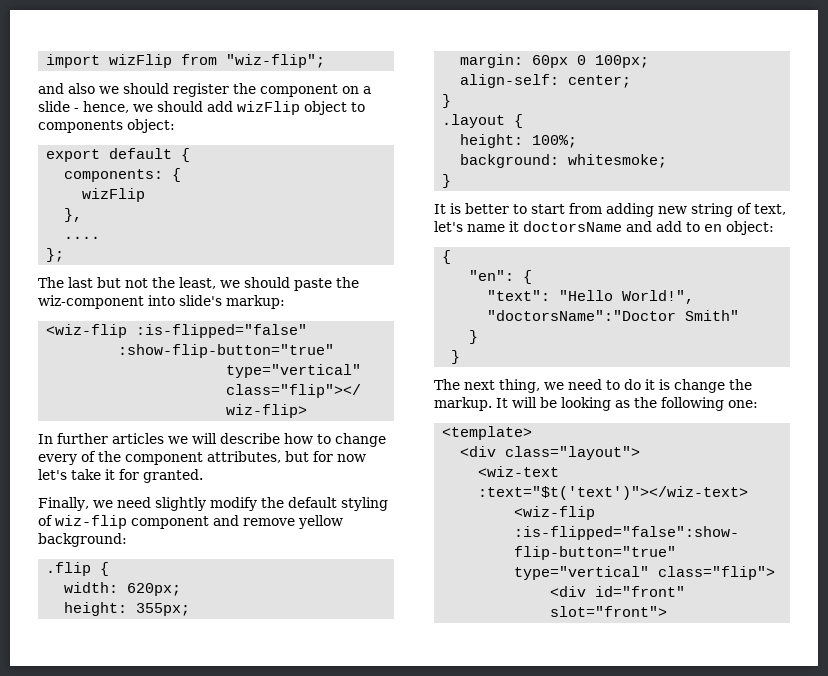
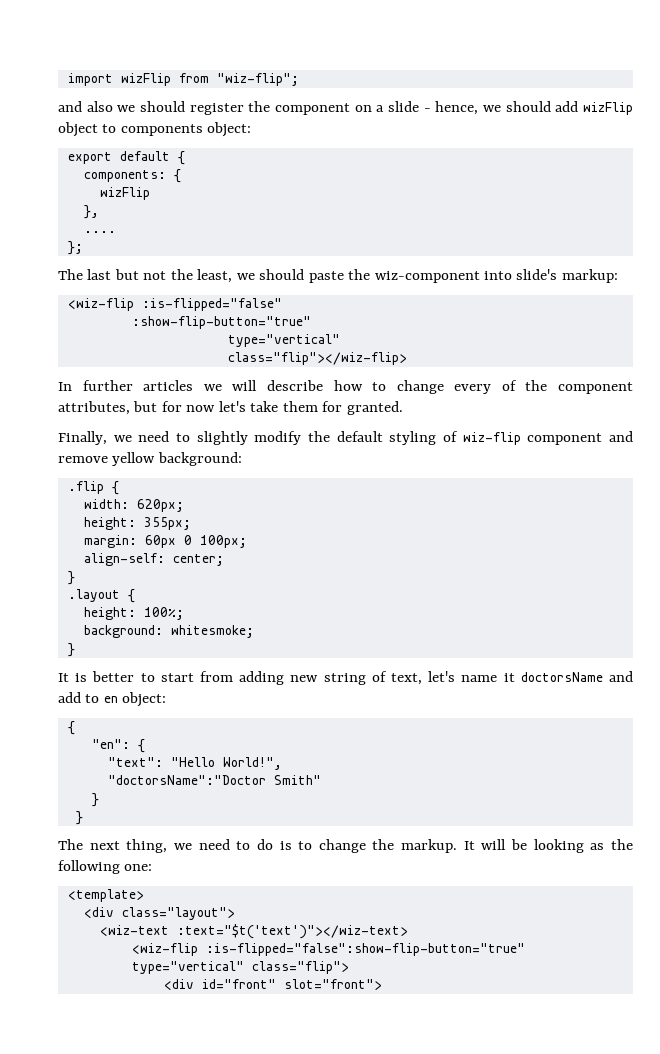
[105,469,115,480] it -> [282,401,318,412] them
(151, 502) none -> [175,433,190,442] to
[645,379,670,390] it is -> [279,841,313,850] is to

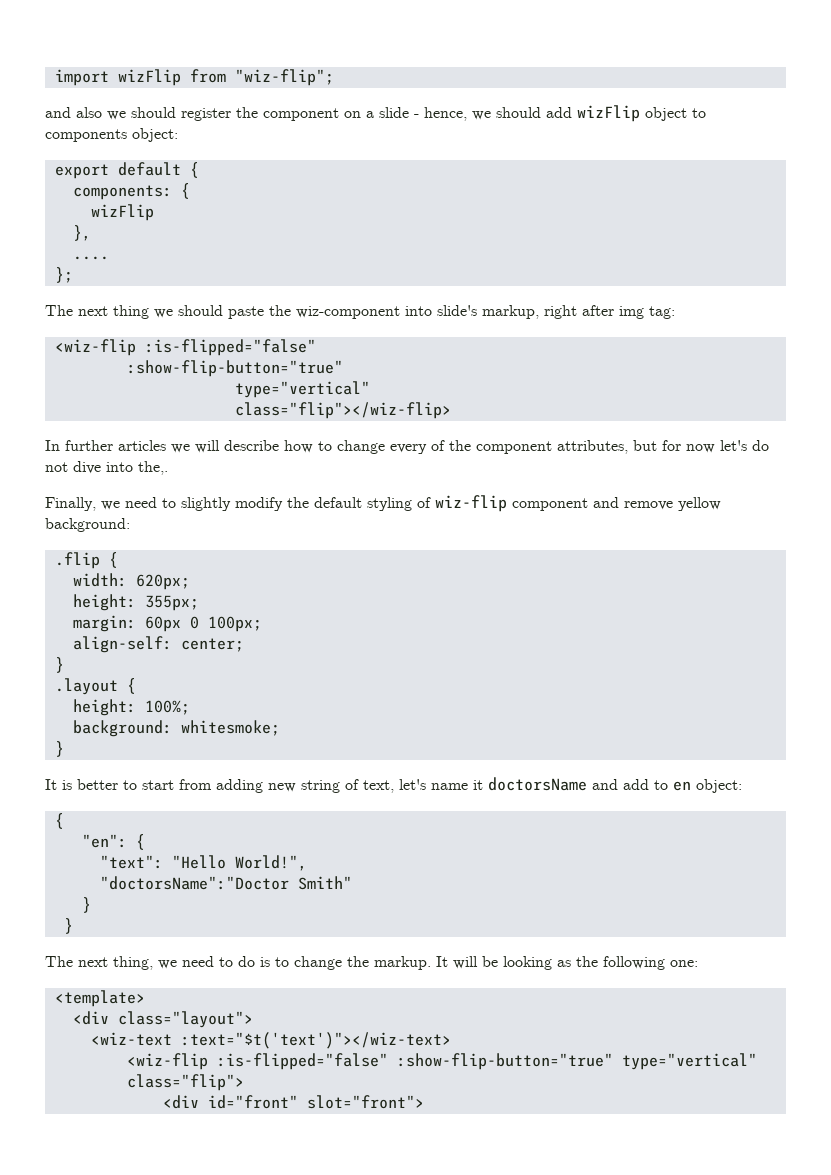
[87,269,233,283] last but not the least, -> [78,305,149,319] next thing
[561,269,618,283] markup: -> [482,305,675,319] markup, right after img tag:
[250,401,403,415] take them for granted. -> [752,440,769,451] [45,461,168,475] do not dive into the,.
[205,943,525,956] :is-flipped="false":show-flip-button="true" -> [216,1053,613,1070] :is-flipped="false" :show-flip-button="true"

